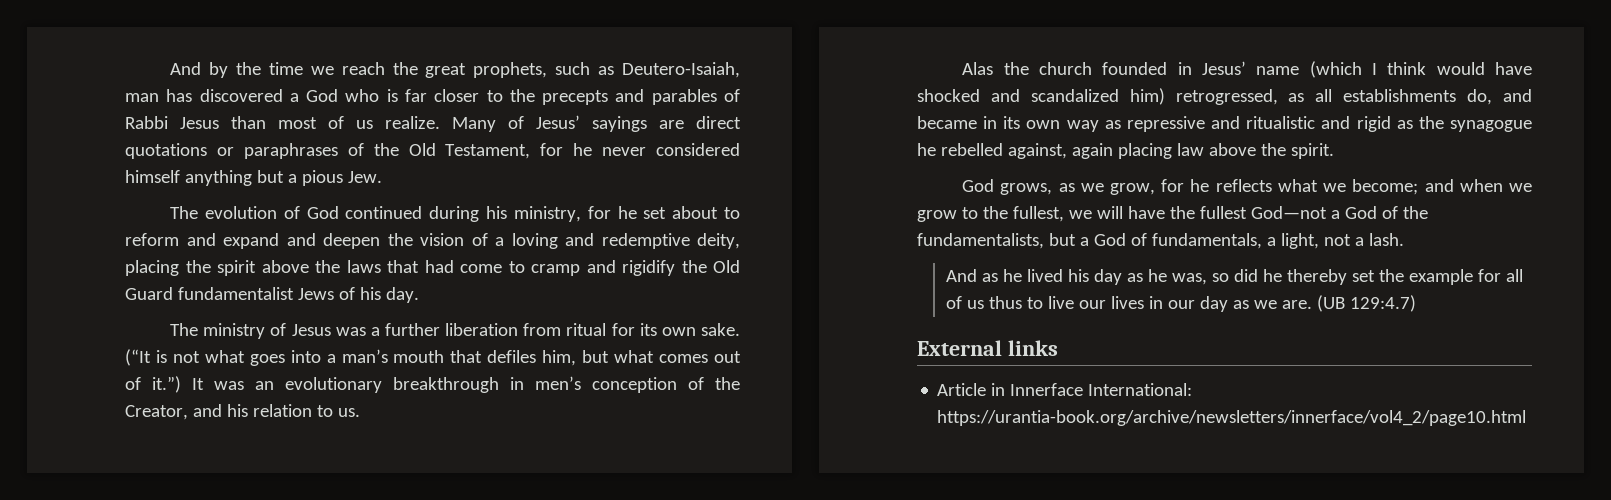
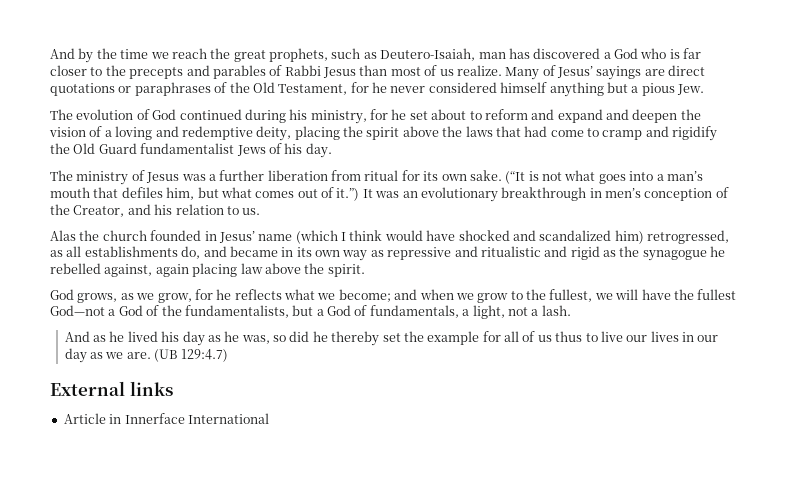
[1088,383,1193,396] [937,410,1527,426] International: https://urantia-book.org/archive/newsletters/innerface/vol4_2/page10.html -> [187,413,269,424] International

